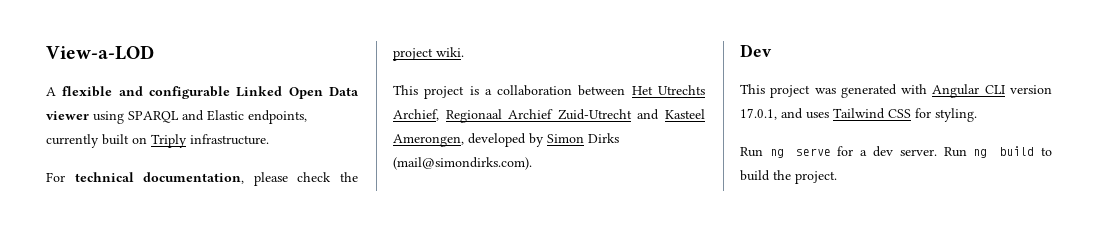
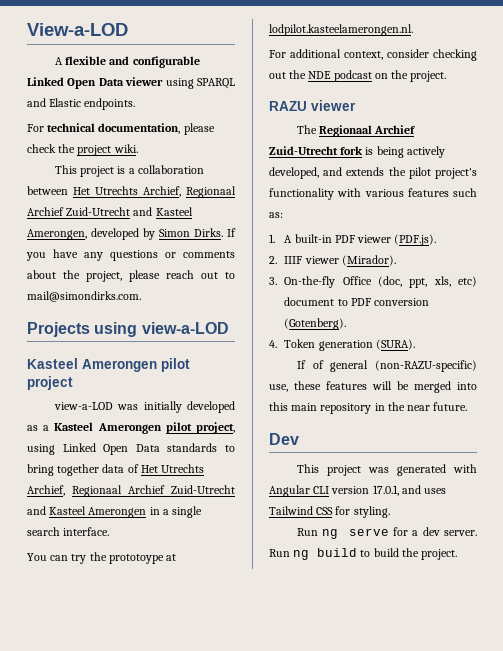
[248,110,307,124] [46,134,269,148] endpoints, currently built on Triply infrastructure. -> [84,98,136,110] endpoints.
[588,133,619,143] [393,157,532,170] Dirks (mail@simondirks.com). -> [194,228,236,237] [26,249,235,261] [27,270,235,282] [27,291,141,302] [27,322,229,337] [27,358,190,372] [27,376,73,390] [53,401,235,413] [27,422,235,434] [27,443,235,455] [27,464,205,476] [27,485,235,497] [27,506,203,518] [27,527,110,536] [27,552,177,564] [269,24,413,36] [269,49,477,61] [269,70,447,82] [269,100,356,111] [296,125,416,137] [269,146,445,158] [269,167,477,179] [269,188,477,200] [269,212,283,218] [269,234,437,246] [269,255,396,266] [269,276,477,288] [284,297,430,306] [284,318,347,330] [269,339,415,351] [296,360,477,372] [269,381,477,393] [269,402,468,414] Dirks. If you have any questions or comments about the project, please reach out to mail@simondirks.com. // Projects using view-a-LOD // Kasteel Amerongen pilot project // view-a-LOD was initially developed as a Kasteel Amerongen pilot project, using Linked Open Data standards to bring together data of Het Utrechts Archief, Regionaal Archief Zuid-Utrecht and Kasteel Amerongen in a single search interface. // You can try the prototoype at lodpilot.kasteelamerongen.nl. // For additional context, consider checking out the NDE podcast on the project. // RAZU viewer // The Regionaal Archief Zuid-Utrecht fork is being actively developed, and extends the pilot project's functionality with various features such as: // 1. A built-in PDF viewer (PDF.js). // 2. IIIF viewer (Mirador). // 3. On-the-fly Office (doc, ppt, xls, etc) document to PDF conversion (Gotenberg). // 4. Token generation (SURA). // If of general (non-RAZU-specific) use, these features will be merged into this main repository in the near future.

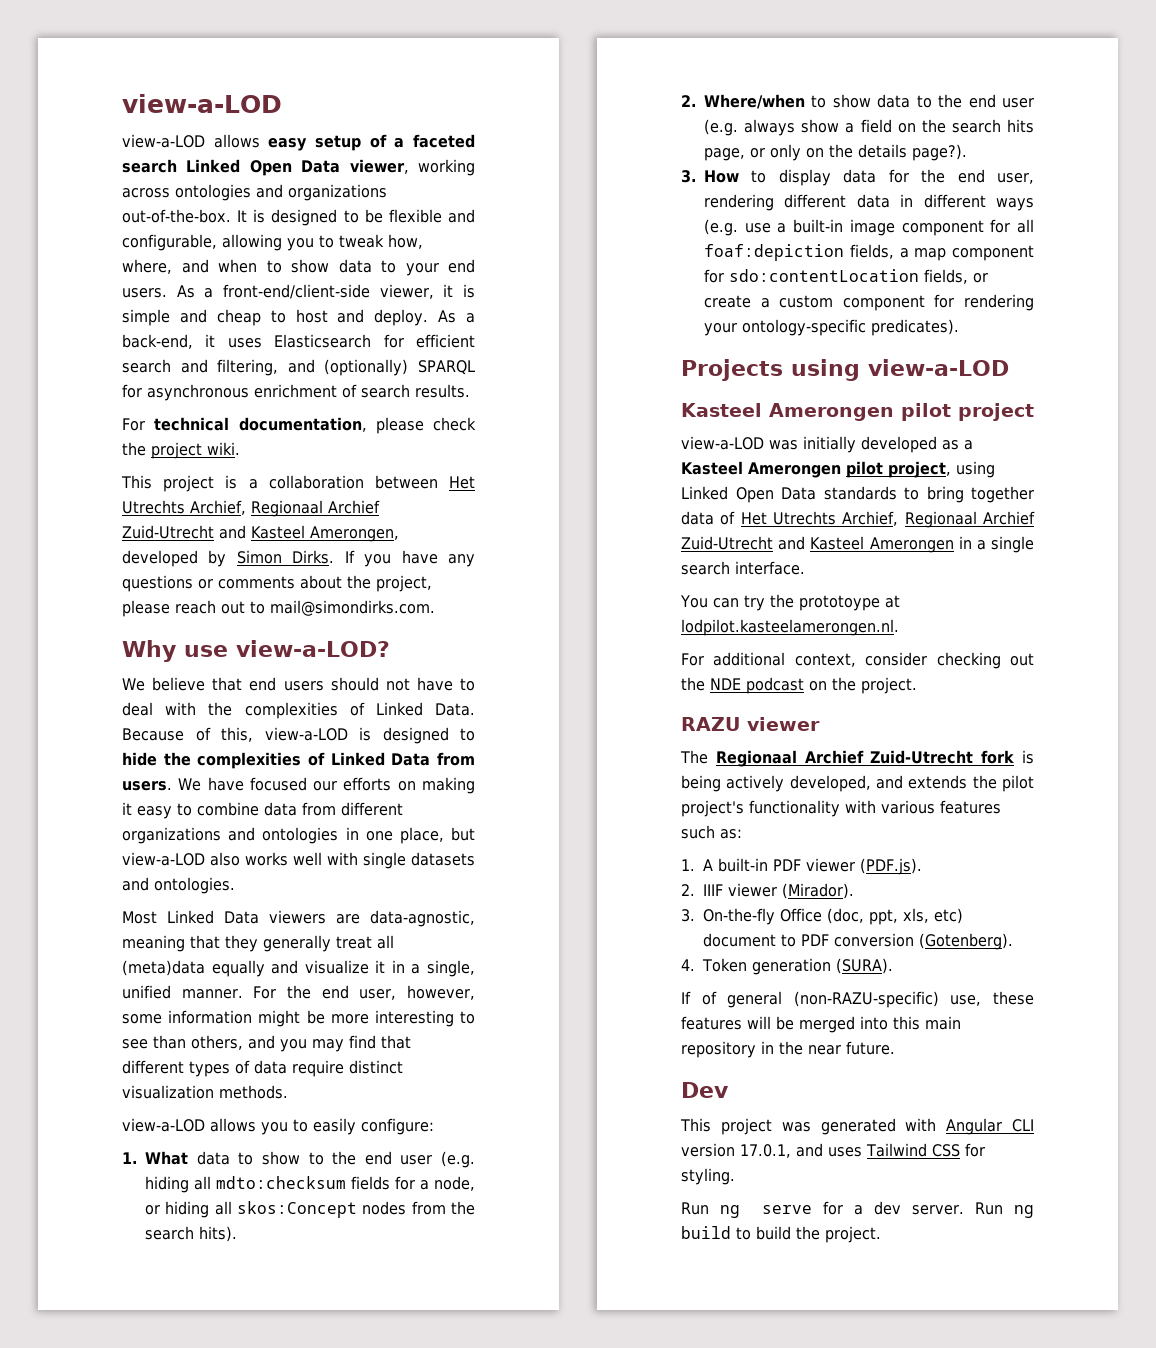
[27,23,128,36] [54,56,200,68] [27,77,235,89] [27,98,136,110] View-a-LOD // A flexible and configurable Linked Open Data viewer using SPARQL and Elastic endpoints. -> [122,94,282,113] [122,134,475,151] [122,159,475,176] [122,184,387,201] [122,209,475,226] [122,234,423,251] [122,259,475,276] [122,284,476,299] [122,309,475,326] [122,334,475,349] [122,359,476,376] [122,384,470,401] view-a-LOD // view-a-LOD allows easy setup of a faceted search Linked Open Data viewer, working across ontologies and organizations out-of-the-box. It is designed to be flexible and configurable, allowing you to tweak how, where, and when to show data to your end users. As a front-end/client-side viewer, it is simple and cheap to host and deploy. As a back-end, it uses Elasticsearch for efficient search and filtering, and (optionally) SPARQL for asynchronous enrichment of search results.
(141, 296) none -> [122,640,390,662] [122,677,475,691] [122,702,475,719] [122,727,475,744] [122,752,475,769] [122,777,475,794] [122,802,403,819] [122,827,475,844] [122,852,475,869] [122,877,235,894] [122,910,475,927] [122,935,394,952] [122,960,475,977] [122,985,475,1000] [122,1010,475,1027] [122,1035,411,1052] [122,1060,403,1077] [122,1085,288,1099] [122,1118,434,1135] [122,1151,475,1168] [145,1176,475,1193] [145,1201,475,1218] [145,1226,237,1242] [681,94,1034,109] [704,119,1034,136] [704,144,967,161] [681,169,1034,186] [704,194,1034,211] [704,219,1034,236] [704,244,1034,261] [704,269,988,284] [704,294,1034,311] [704,319,959,336] // Why use view-a-LOD? // We believe that end users should not have to deal with the complexities of Linked Data. Because of this, view-a-LOD is designed to hide the complexities of Linked Data from users. We have focused our efforts on making it easy to combine data from different organizations and ontologies in one place, but view-a-LOD also works well with single datasets and ontologies. // Most Linked Data viewers are data-agnostic, meaning that they generally treat all (meta)data equally and visualize it in a single, unified manner. For the end user, however, some information might be more interesting to see than others, and you may find that different types of data require distinct visualization methods. // view-a-LOD allows you to easily configure: // 1. What data to show to the end user (e.g. hiding all mdto:checksum fields for a node, or hiding all skos:Concept nodes from the search hits). // 2. Where/when to show data to the end user (e.g. always show a field on the search hits page, or only on the details page?). // 3. How to display data for the end user, rendering different data in different ways (e.g. use a built-in image component for all foaf:depiction fields, a map component for sdo:contentLocation fields, or create a custom component for rendering your ontology-specific predicates).

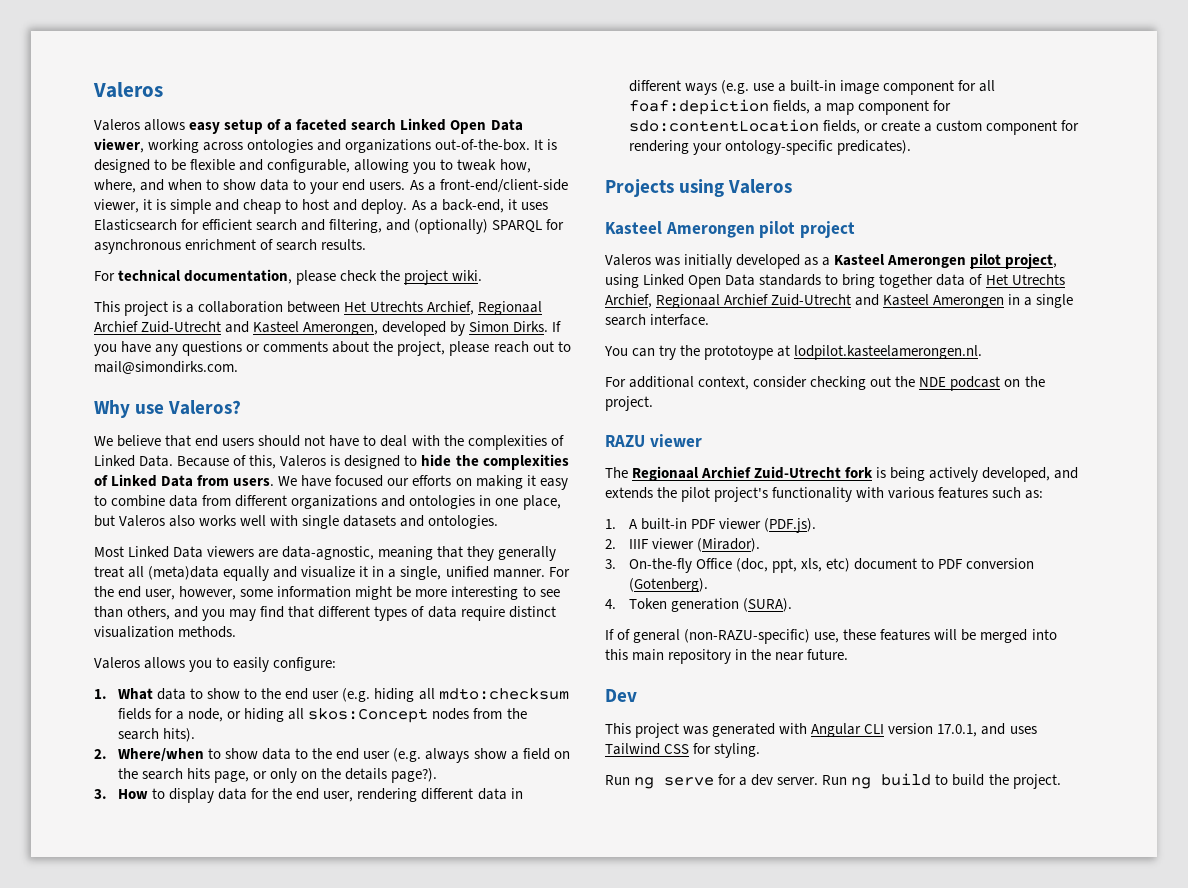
[122,94,282,113] [122,134,205,148] view-a-LOD // view-a-LOD -> [93,82,163,98] [94,119,140,131] Valeros // Valeros
[236,640,390,657] view-a-LOD? -> [168,400,242,415] Valeros?
[264,727,348,741] view-a-LOD -> [280,455,327,467] Valeros
[122,852,205,866] view-a-LOD -> [119,515,166,527] Valeros
[122,1118,205,1132] view-a-LOD -> [94,657,140,669] Valeros
[868,359,1009,376] view-a-LOD -> [728,179,793,194] Valeros
[681,436,764,450] view-a-LOD -> [605,254,651,266] Valeros

